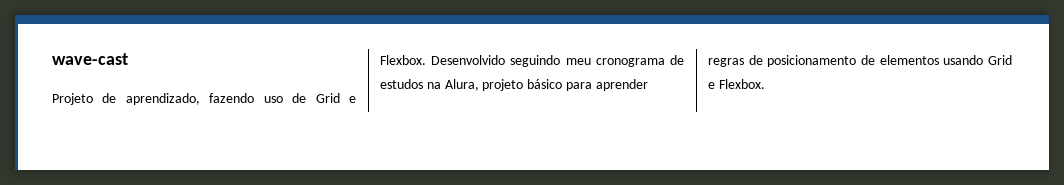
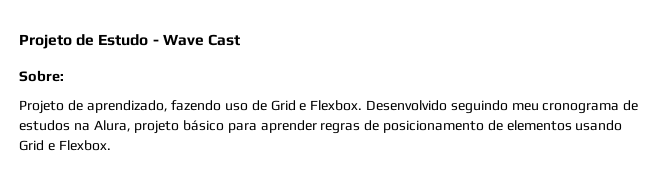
[52,53,128,65] wave-cast -> [19,34,240,49] [19,70,64,82] Projeto de Estudo - Wave Cast // Sobre:

